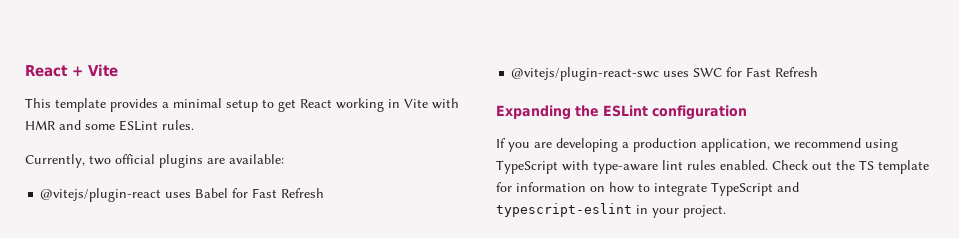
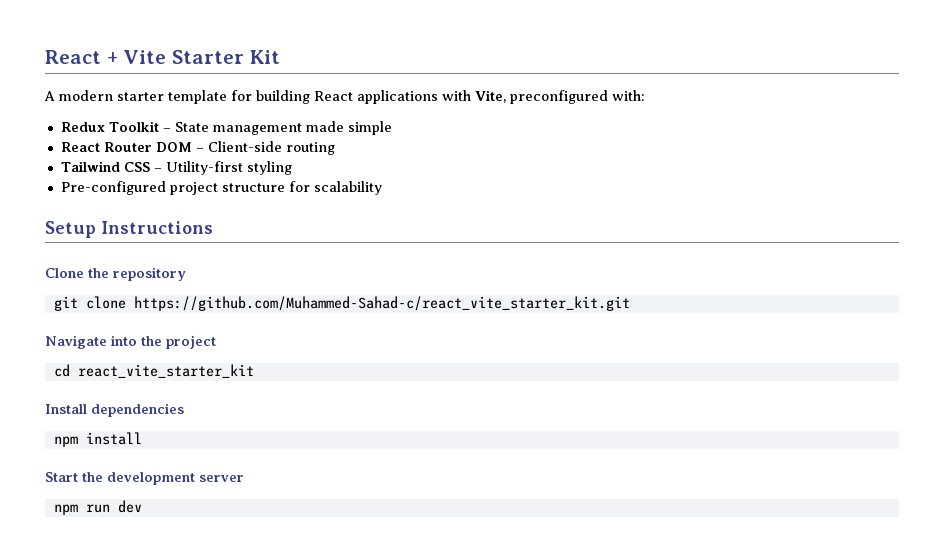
[25,98,459,112] [25,120,194,131] [25,154,284,168] [40,188,325,202] [511,67,819,81] [496,105,747,120] [496,138,898,152] [496,160,929,174] [496,182,799,196] [496,203,726,218] // This template provides a minimal setup to get React working in Vite with HMR and some ESLint rules. // Currently, two official plugins are available: // @vitejs/plugin-react uses Babel for Fast Refresh // @vitejs/plugin-react-swc uses SWC for Fast Refresh // Expanding the ESLint configuration // If you are developing a production application, we recommend using TypeScript with type-aware lint rules enabled. Check out the TS template for information on how to integrate TypeScript and typescript-eslint in your project. -> [171,50,281,64] [44,90,645,104] [60,121,392,135] [60,141,335,155] [60,161,292,175] [60,181,382,195] [45,221,213,238] [45,267,186,281] [53,296,630,311] [45,335,216,349] [53,364,254,378] [45,403,184,417] [53,432,142,447] [45,472,244,485] [53,500,142,515] Starter Kit // A modern starter template for building React applications with Vite, preconfigured with: // Redux Toolkit – State management made simple // React Router DOM – Client-side routing // Tailwind CSS – Utility-first styling // Pre-configured project structure for scalability // Setup Instructions // Clone the repository // git clone https://github.com/Muhammed-Sahad-c/react_vite_starter_kit.git // Navigate into the project // cd react_vite_starter_kit // Install dependencies // npm install // Start the development server // npm run dev

